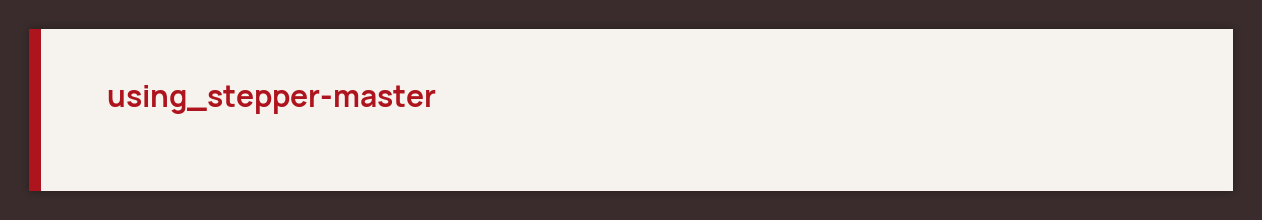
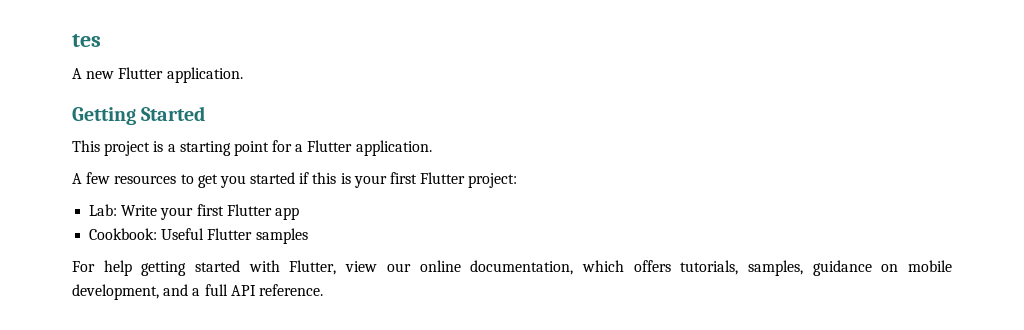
[107,85,436,114] using_stepper-master -> [72,34,101,47] [72,67,243,83] [72,106,206,125] [72,140,432,156] [72,172,518,188] [89,204,299,220] [89,228,308,244] [72,260,952,276] [72,284,323,300] tes // A new Flutter application. // Getting Started // This project is a starting point for a Flutter application. // A few resources to get you started if this is your first Flutter project: // Lab: Write your first Flutter app // Cookbook: Useful Flutter samples // For help getting started with Flutter, view our online documentation, which offers tutorials, samples, guidance on mobile development, and a full API reference.

